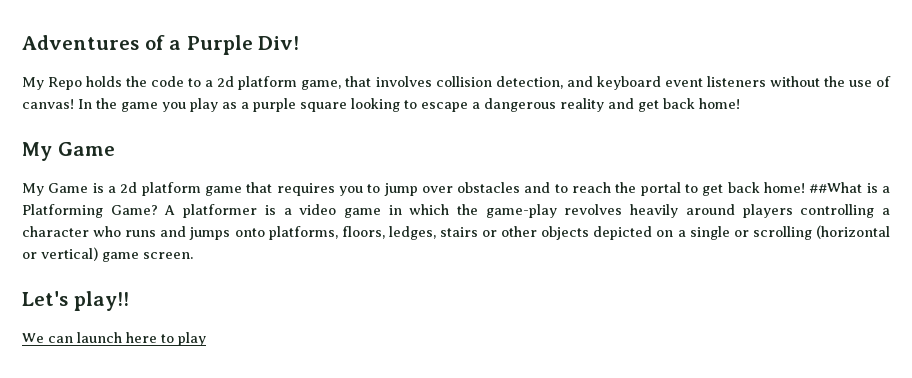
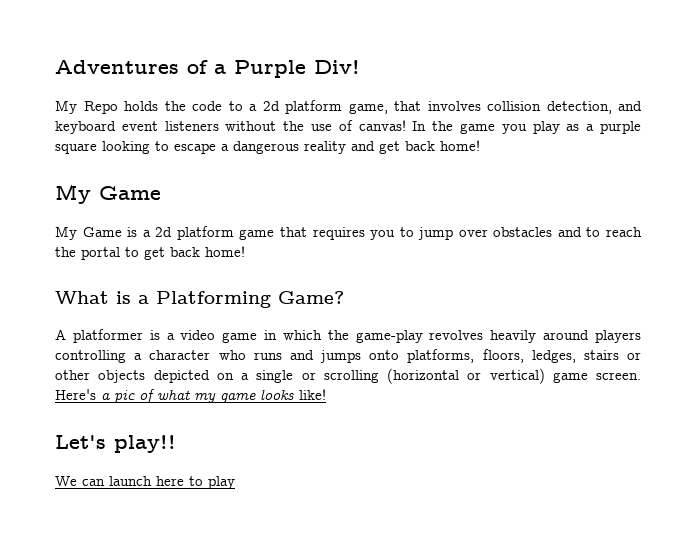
[809,182,863,193] ##What -> [55,291,109,304] // What
(158, 210) none -> (344, 297) //
(193, 255) none -> [55,389,326,403] Here's a pic of what my game looks like!

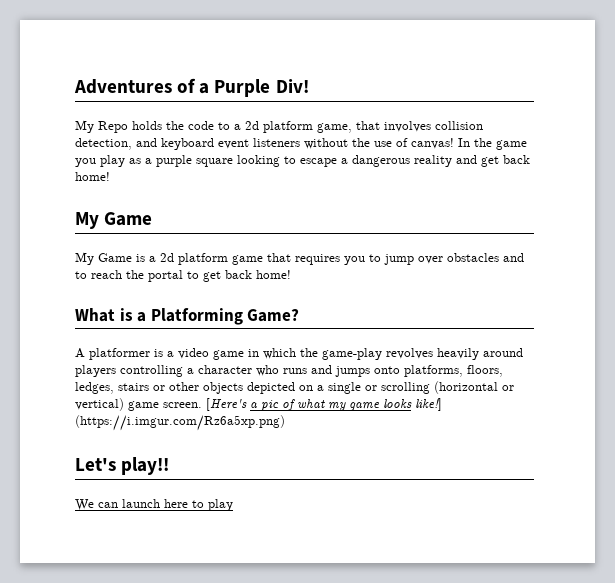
[55,389,96,400] Here's -> [206,398,247,411] [Here's
[299,389,326,400] like! -> [415,398,442,411] [75,415,285,431] like!] (https://i.imgur.com/Rz6a5xp.png)

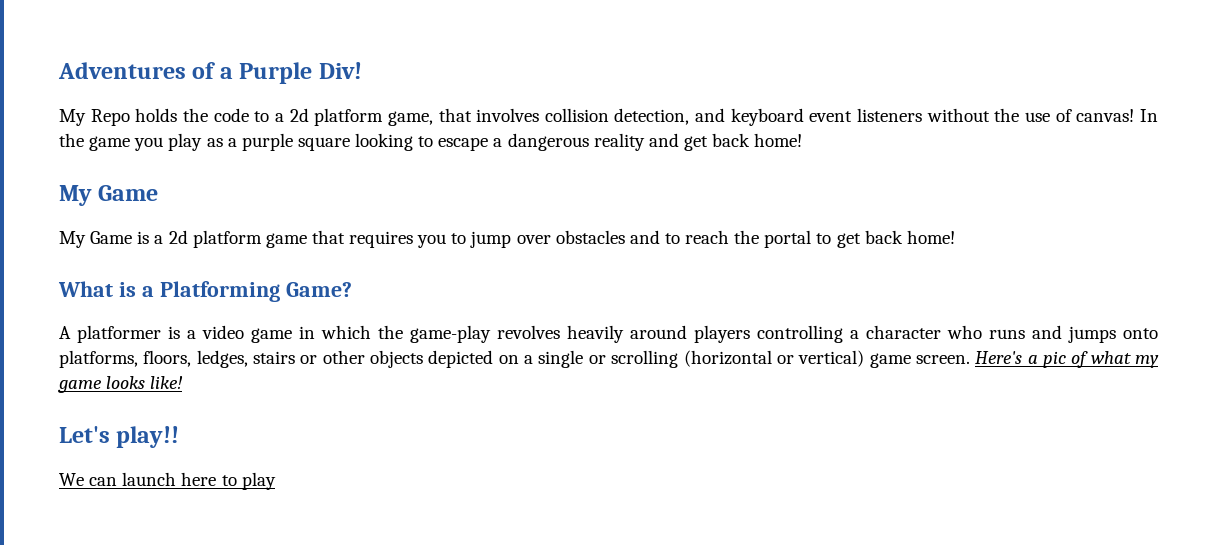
[206,398,247,411] [Here's -> [975,351,1023,364] Here's
[415,398,442,411] [75,415,285,431] like!] (https://i.imgur.com/Rz6a5xp.png) -> [150,376,184,389] like!

